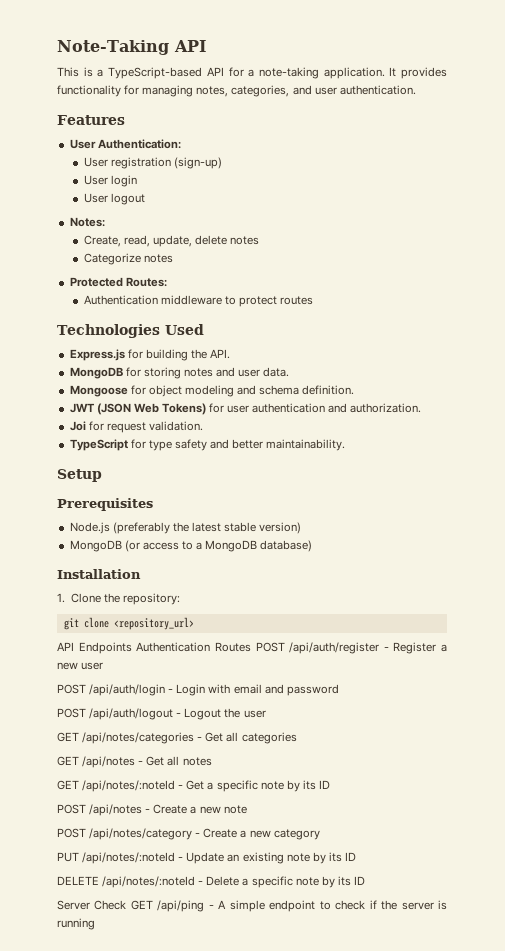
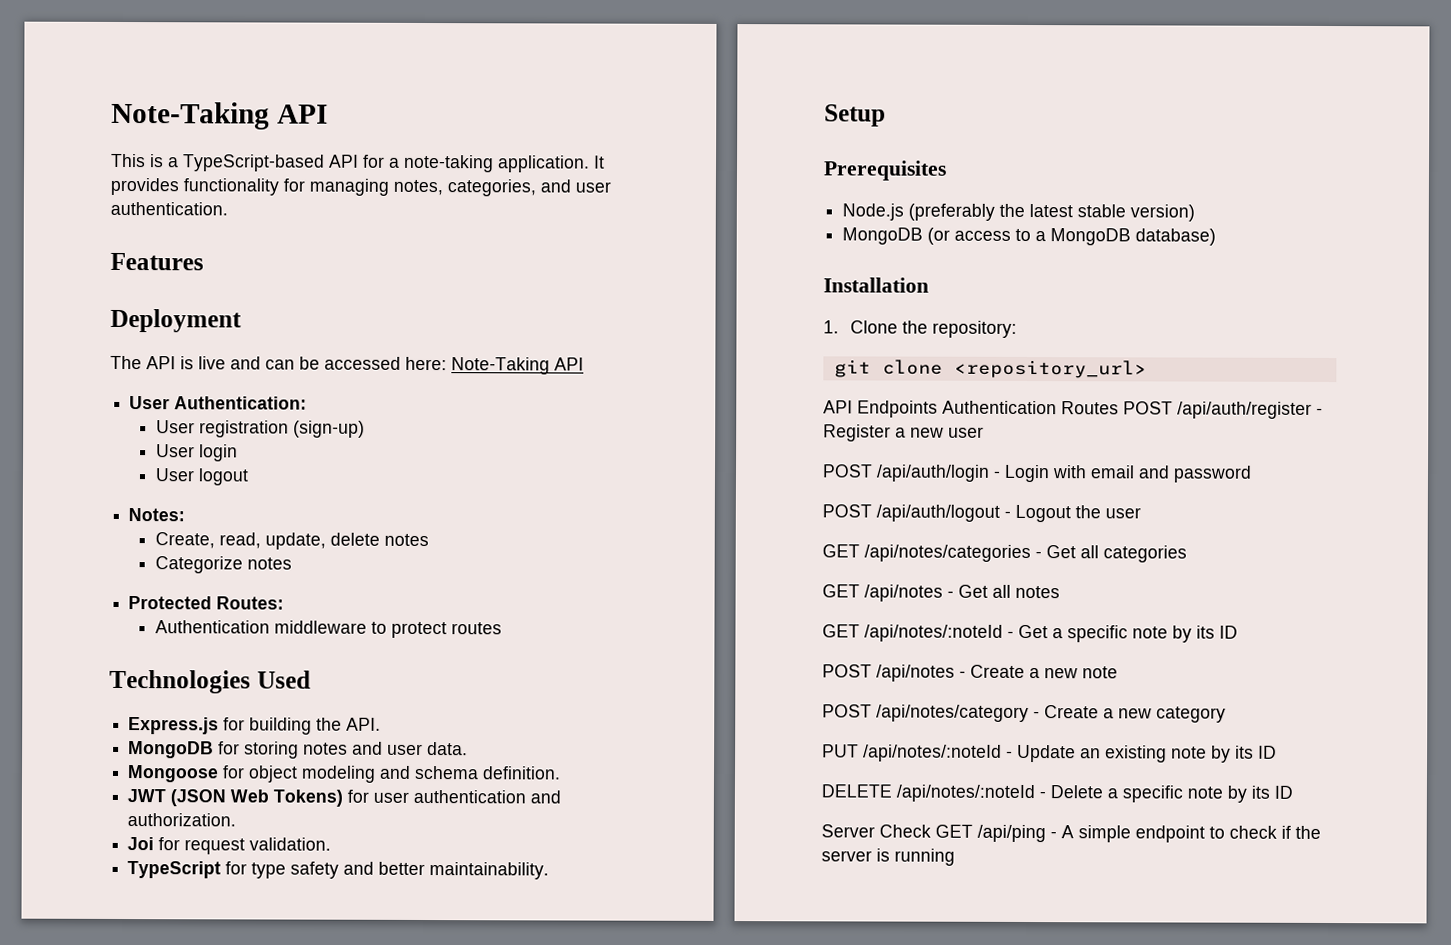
(125, 120) none -> [110,308,242,333] [110,355,584,375] // Deployment // The API is live and can be accessed here: Note-Taking API

